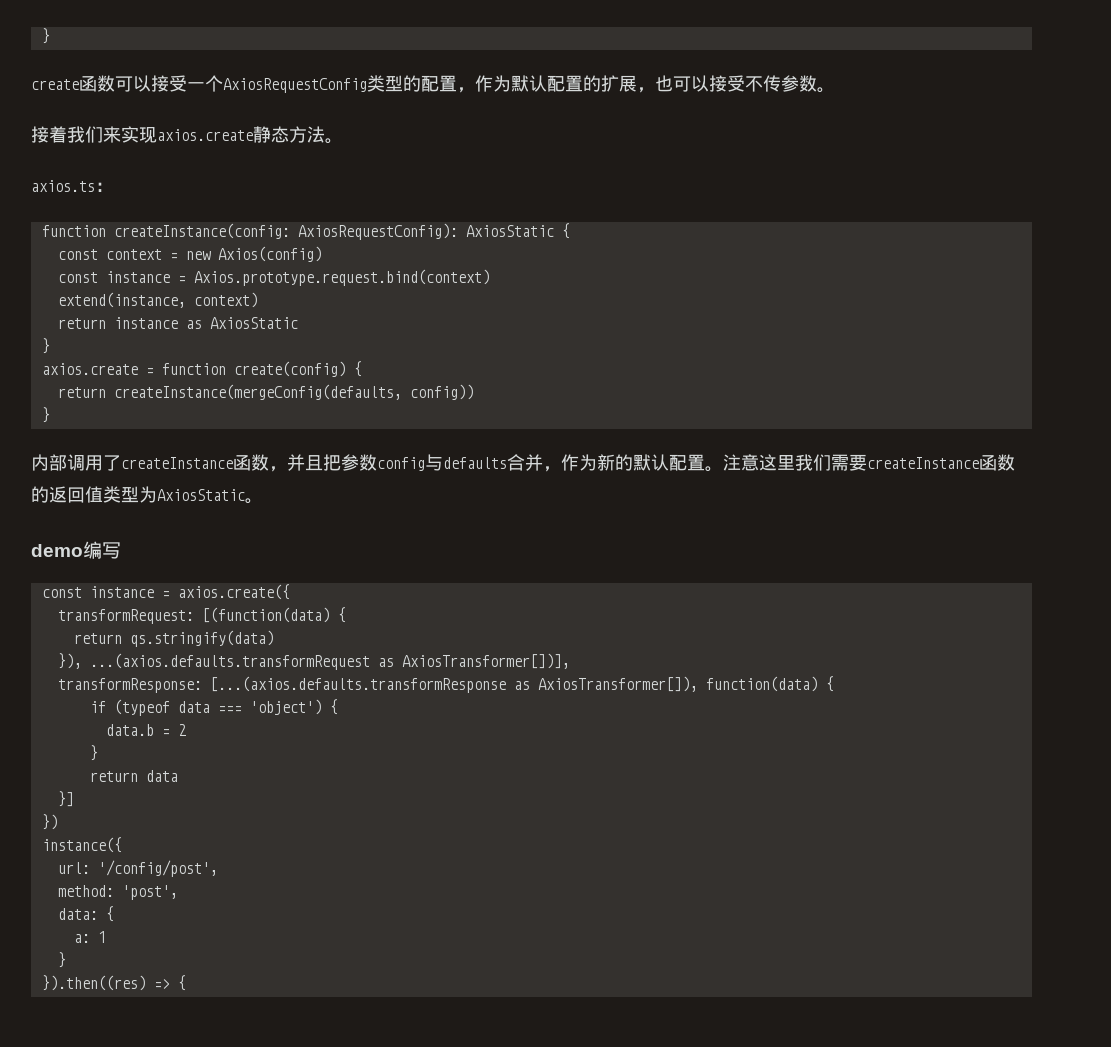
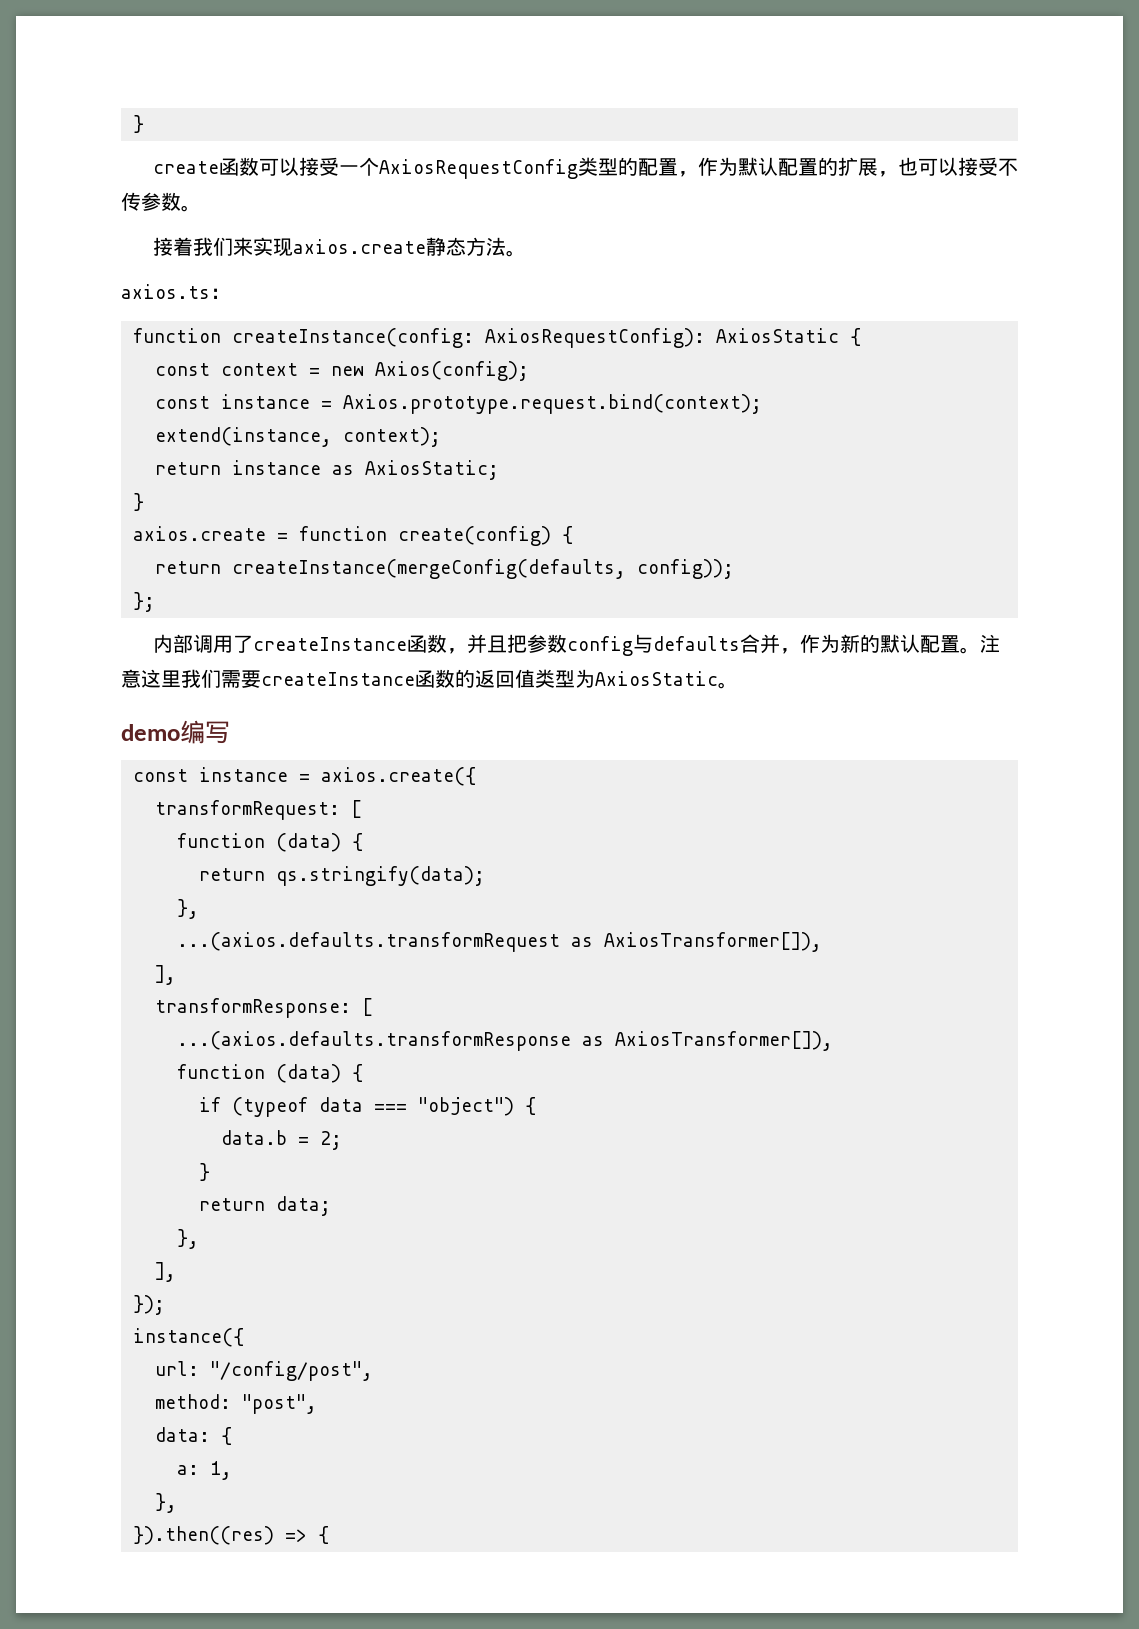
[217,246,322,262] [57,269,490,286] Axios(config) // const instance = Axios.prototype.request.bind(context) -> [375,361,529,381] [155,394,762,414] Axios(config); // const instance = Axios.prototype.request.bind(context);
[193,292,258,308] context) -> [343,427,441,447] context);
[209,317,298,329] AxiosStatic -> [365,460,499,480] AxiosStatic;
[409,384,474,400] [41,407,50,423] config)) // } -> [637,559,734,579] [133,592,155,612] config)); // };
[201,607,346,623] [73,630,274,647] [57,653,570,670] [(function(data) { // return qs.stringify(data) // }), ...(axios.defaults.transformRequest as AxiosTransformer[])], -> [351,800,362,818] [177,833,363,852] [199,866,485,886] [177,899,199,919] [177,932,822,952] [155,965,176,985] [ // function (data) { // return qs.stringify(data); // }, // ...(axios.defaults.transformRequest as AxiosTransformer[]), // ],
[209,676,818,693] [...(axios.defaults.transformResponse as AxiosTransformer[]), function(data) -> [362,998,373,1016] [177,1031,833,1051] [177,1064,341,1083] [ // ...(axios.defaults.transformResponse as AxiosTransformer[]), // function (data)
[249,699,322,715] 'object') -> [418,1097,514,1116] "object")
[177,724,186,736] 2 -> [320,1131,342,1150] 2;
[145,770,178,782] [57,791,74,807] [41,814,58,830] data // }] // }) -> [276,1196,331,1216] [177,1229,199,1249] [155,1262,176,1282] [133,1295,165,1315] data; // }, // ], // });
[97,860,218,877] '/config/post', -> [210,1361,373,1381] "/config/post",
[121,885,178,900] 'post', -> [242,1394,317,1414] "post",
[97,931,106,943] [57,952,66,968] 1 // } -> [210,1461,232,1480] [155,1493,177,1513] 1, // },

